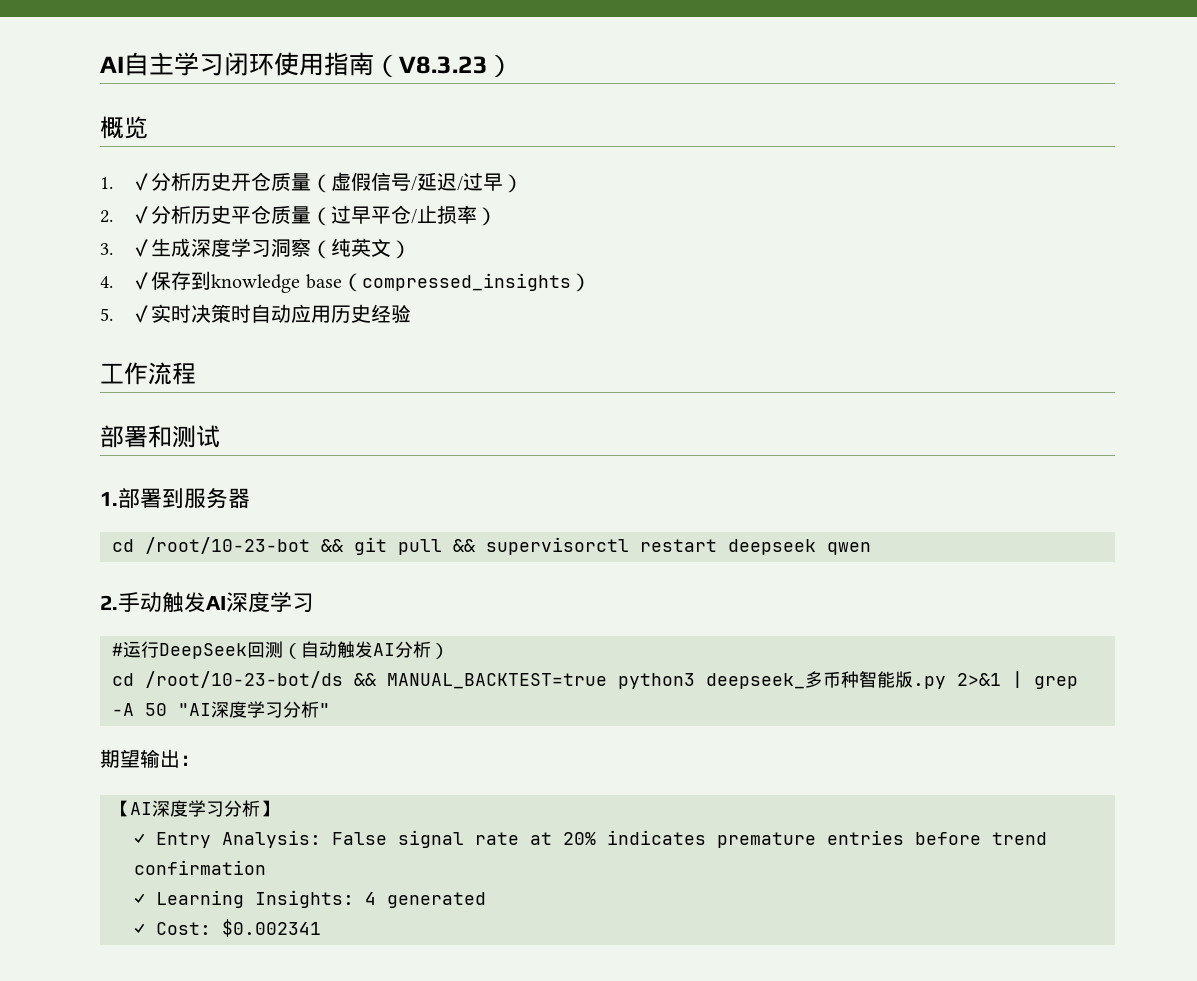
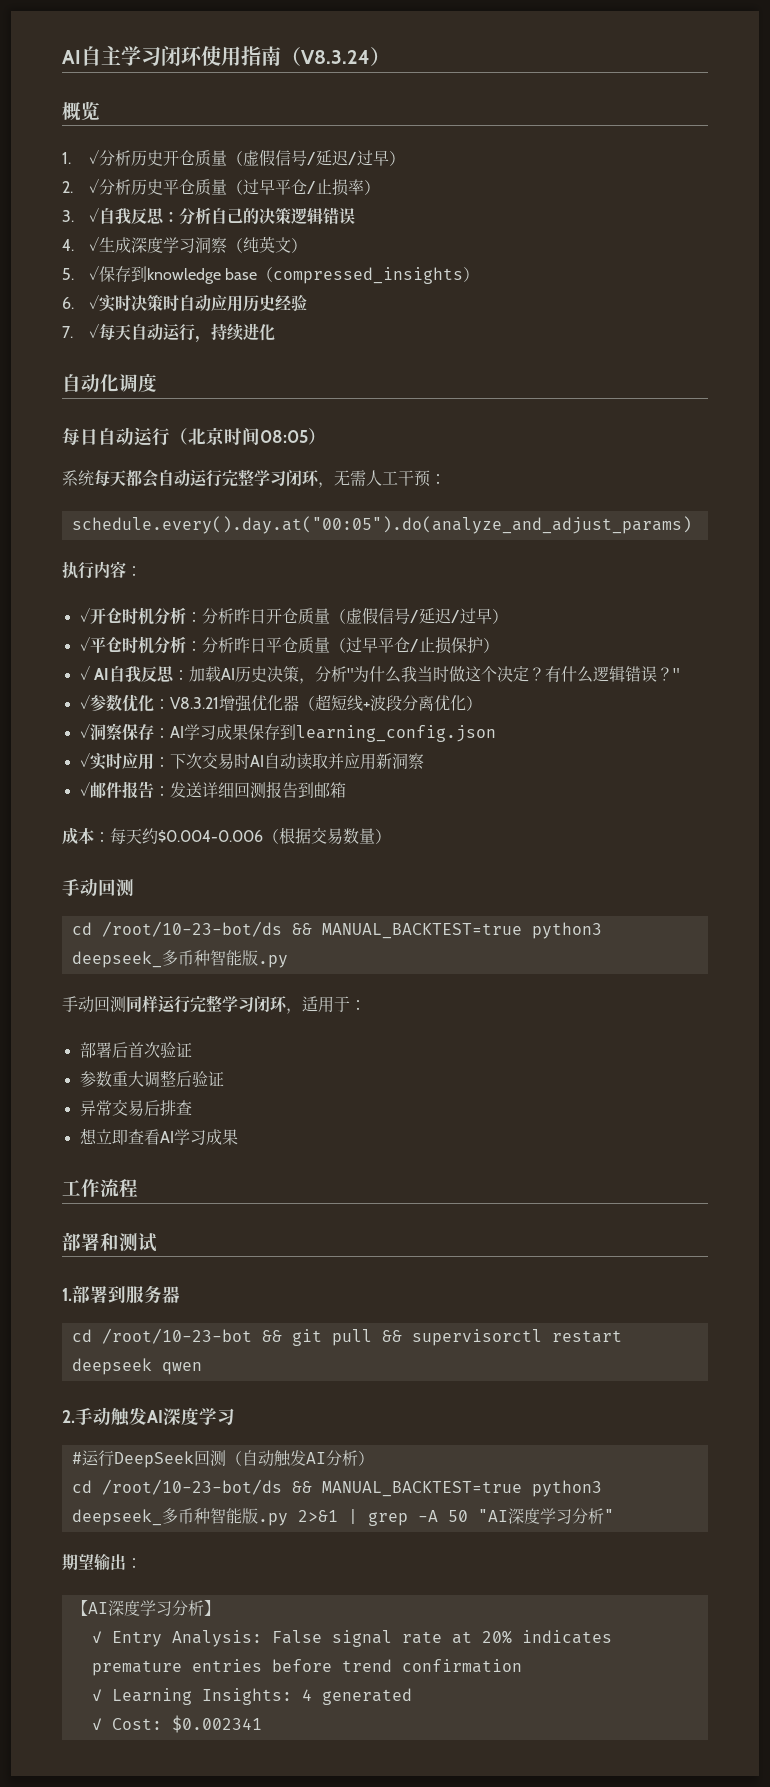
[399,56,488,74] V8.3.23 -> [301,50,370,64] V8.3.24
(152, 248) none -> [98,207,355,225] [62,236,99,251] 自我反思：分析自己的决策逻辑错误 // 4. ✓
[100,276,113,288] 4. -> [62,268,74,280] 5.
[100,308,113,321] 5. -> [62,297,74,309] 6.
(412, 314) none -> [62,323,275,343] [62,374,157,392] [62,427,326,446] [62,469,446,488] [71,516,692,534] [62,561,142,579] [79,607,508,625] [79,636,499,654] [79,665,679,684] [79,694,482,712] [79,723,496,742] [79,752,424,770] [79,781,346,799] [62,827,391,845] [62,878,134,896] [71,921,602,939] [71,950,288,968] [62,995,366,1014] [79,1042,192,1058] [79,1070,224,1088] [79,1099,192,1117] [79,1128,238,1145] // 7. ✓每天自动运行，持续进化 // 自动化调度 // 每日自动运行（北京时间08:05） // 系统每天都会自动运行完整学习闭环，无需人工干预： // schedule.every().day.at("00:05").do(analyze_and_adjust_params) // 执行内容： // ✓开仓时机分析：分析昨日开仓质量（虚假信号/延迟/过早） // ✓平仓时机分析：分析昨日平仓质量（过早平仓/止损保护） // ✓ AI自我反思：加载AI历史决策，分析"为什么我当时做这个决定？有什么逻辑错误？" // ✓参数优化：V8.3.21增强优化器（超短线+波段分离优化） // ✓洞察保存：AI学习成果保存到learning_config.json // ✓实时应用：下次交易时AI自动读取并应用新洞察 // ✓邮件报告：发送详细回测报告到邮箱 // 成本：每天约$0.004-0.006（根据交易数量） // 手动回测 // cd /root/10-23-bot/ds && MANUAL_BACKTEST=true python3 deepseek_多币种智能版.py // 手动回测同样运行完整学习闭环，适用于： // 部署后首次验证 // 参数重大调整后验证 // 异常交易后排查 // 想立即查看AI学习成果

